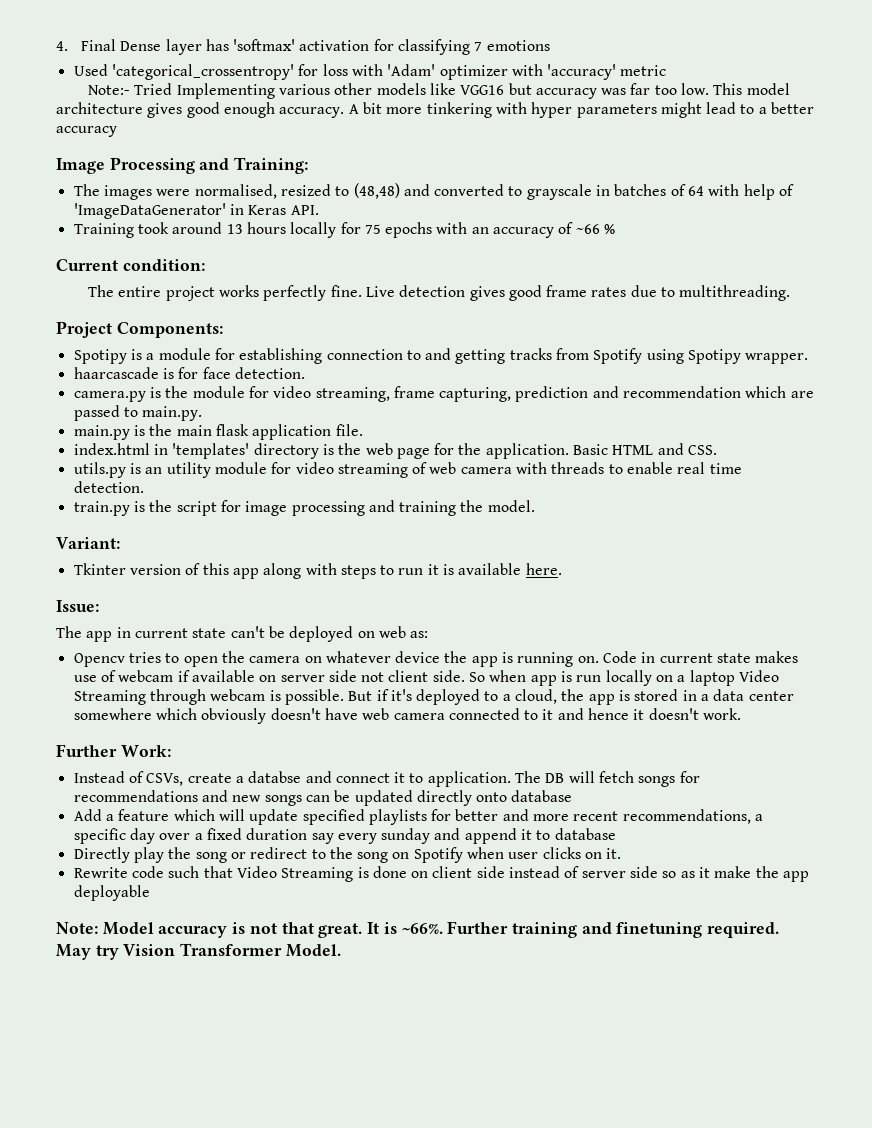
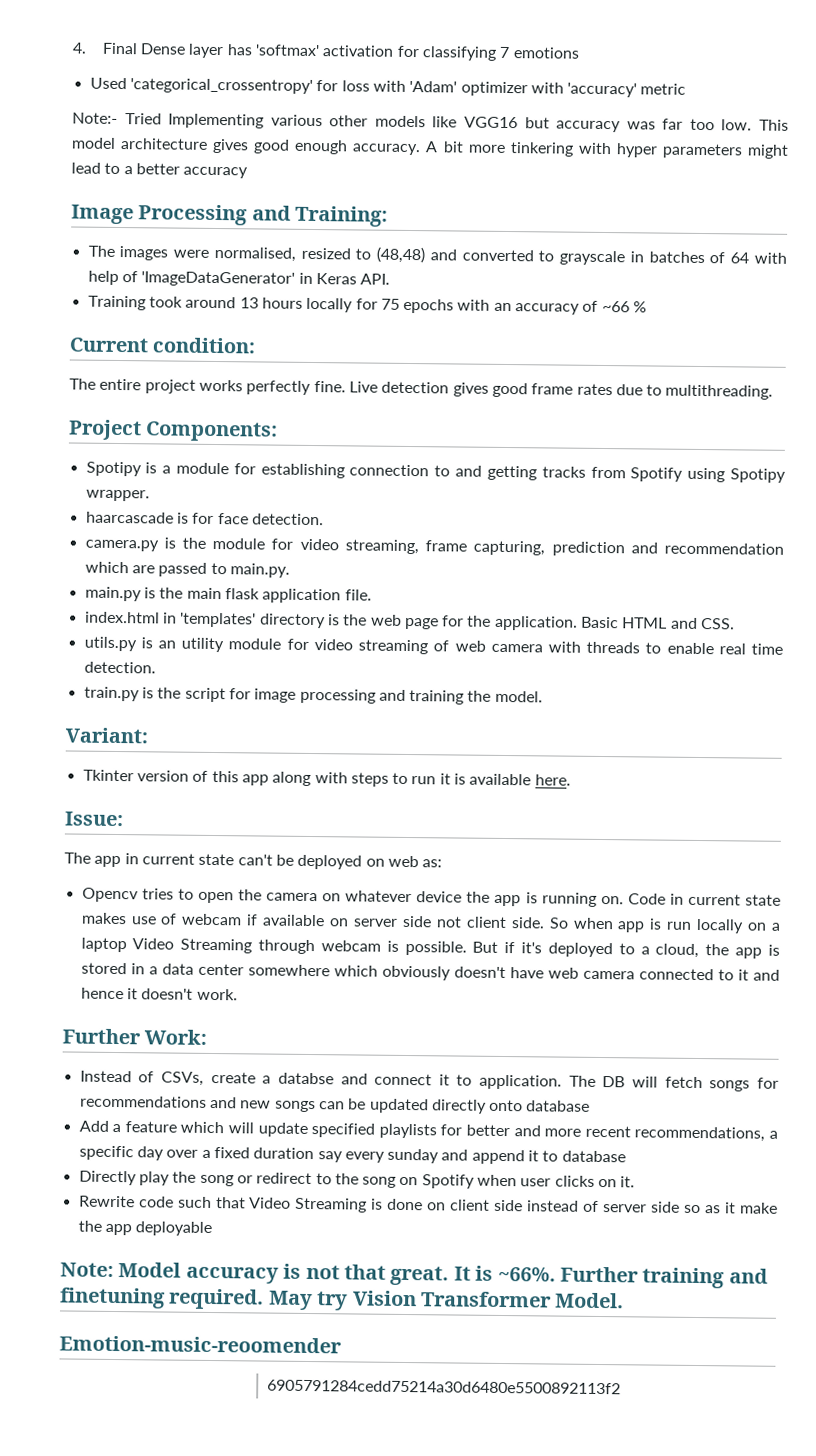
(341, 950) none -> [59,1335,342,1354] [266,1379,621,1395] // Emotion-music-reoomender // 6905791284cedd75214a30d6480e5500892113f2

